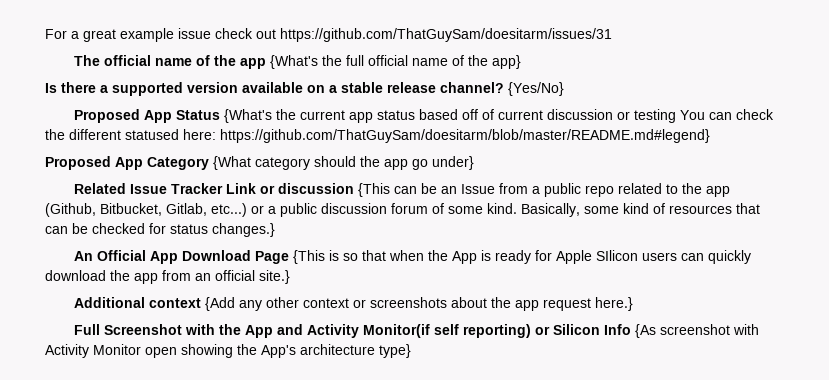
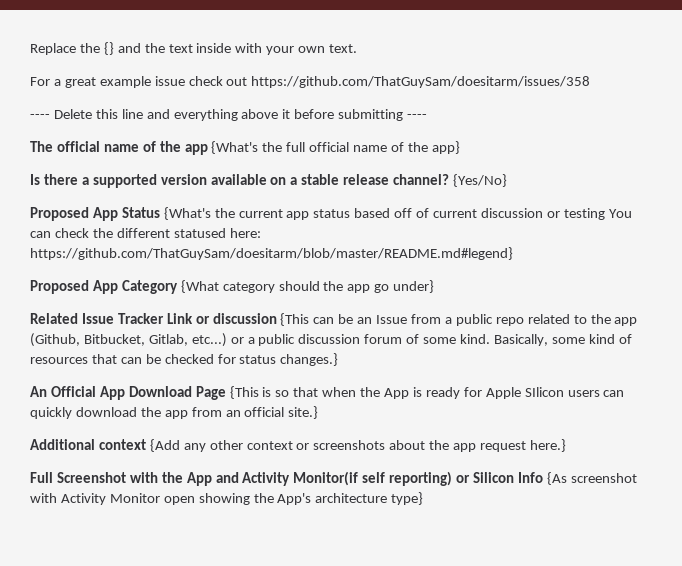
(45, 34) none -> [30,42,358,55] Replace the {} and the text inside with your own text. //
[280,28,612,42] https://github.com/ThatGuySam/doesitarm/issues/31 -> [251,76,591,88] [30,109,428,121] https://github.com/ThatGuySam/doesitarm/issues/358 // ---- Delete this line and everything above it before submitting ----

